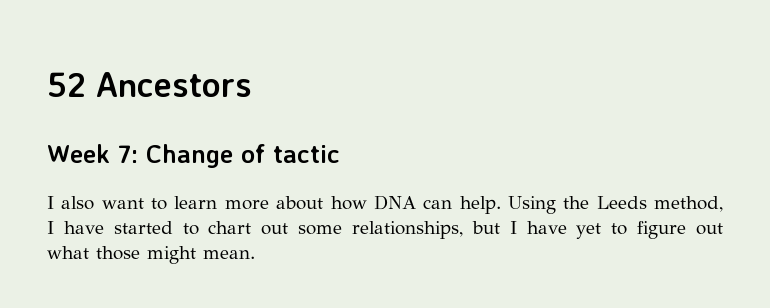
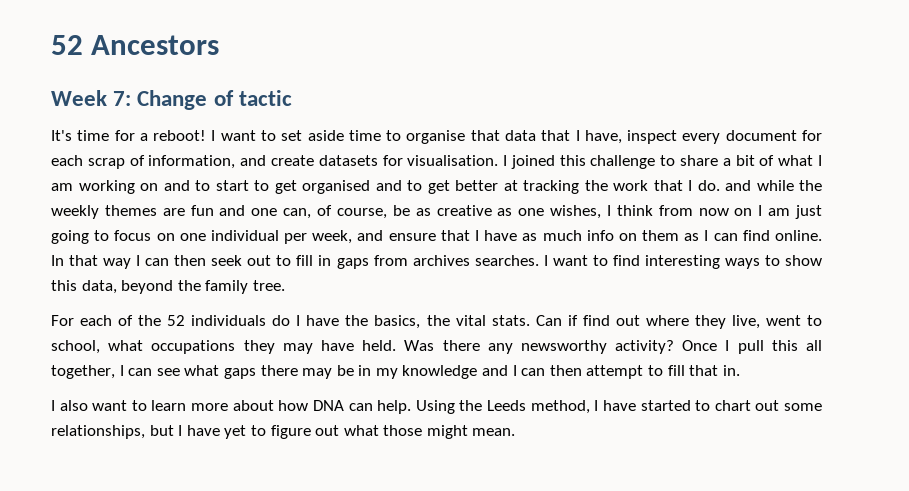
(340, 154) none -> [51,130,823,144] [51,155,822,169] [51,180,822,194] [51,205,823,219] [51,230,822,244] [51,255,822,269] [51,280,285,294] [51,315,822,329] [51,340,822,354] [51,365,740,379] // It's time for a reboot! I want to set aside time to organise that data that I have, inspect every document for each scrap of information, and create datasets for visualisation. I joined this challenge to share a bit of what I am working on and to start to get organised and to get better at tracking the work that I do. and while the weekly themes are fun and one can, of course, be as creative as one wishes, I think from now on I am just going to focus on one individual per week, and ensure that I have as much info on them as I can find online. In that way I can then seek out to fill in gaps from archives searches. I want to find interesting ways to show this data, beyond the family tree. // For each of the 52 individuals do I have the basics, the vital stats. Can if find out where they live, went to school, what occupations they may have held. Was there any newsworthy activity? Once I pull this all together, I can see what gaps there may be in my knowledge and I can then attempt to fill that in.

